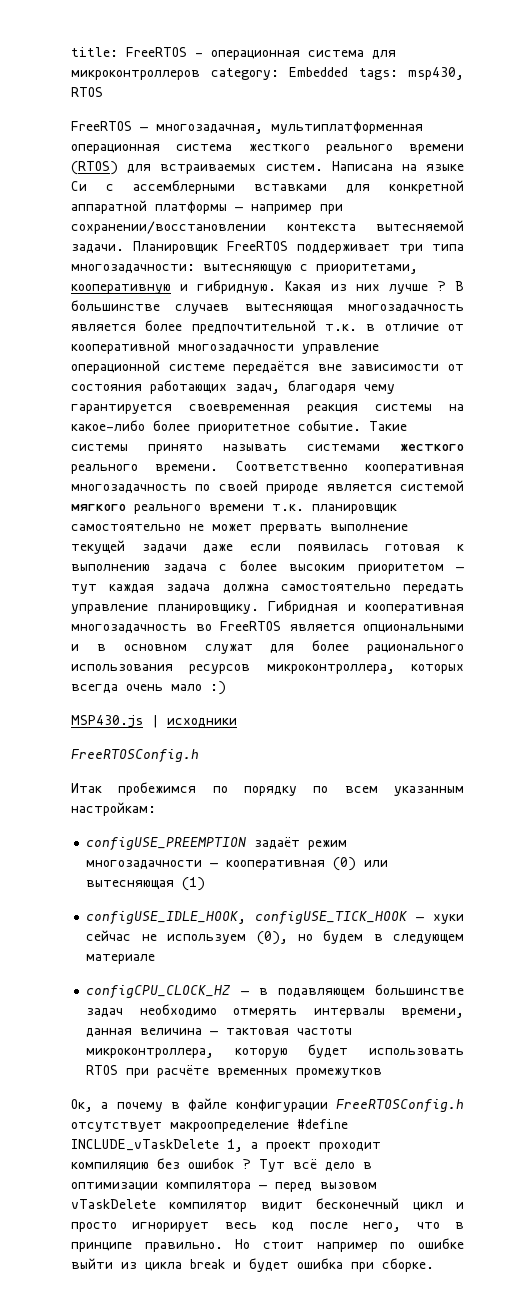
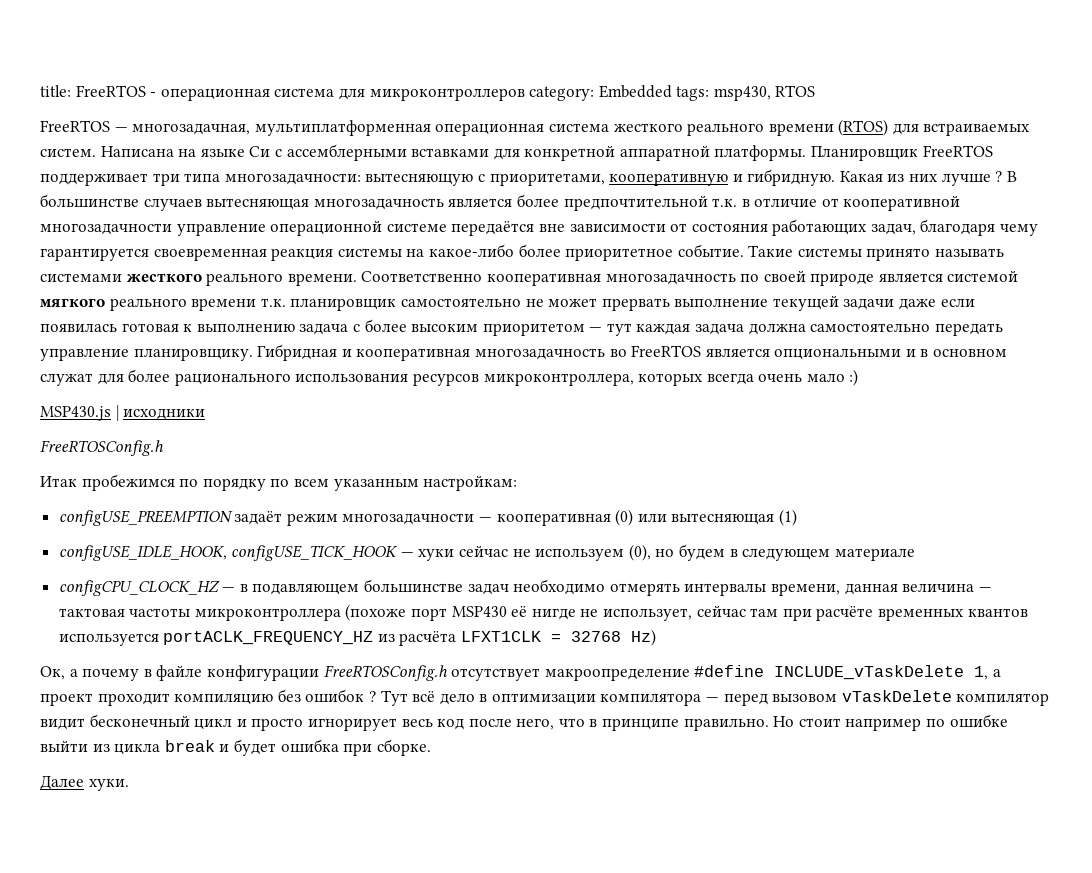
[155,201,343,214] [71,220,464,234] [71,244,124,253] платформы — например при сохранении/восстановлении контекста вытесняемой задачи. -> [714,145,807,161] платформы.
[86,1044,465,1058] [86,1065,383,1078] микроконтроллера, которую будет использовать RTOS при расчёте временных промежутков -> [194,604,1028,621] [58,629,657,646] микроконтроллера (похоже порт MSP430 её нигде не использует, сейчас там при расчёте временных квантов используется portACLK_FREQUENCY_HZ из расчёта LFXT1CLK = 32768 Hz)
(434, 1265) none -> [40,775,129,791] // Далее хуки.

